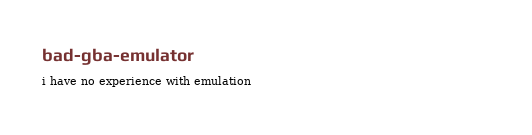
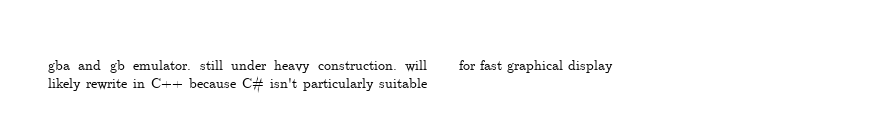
[42,48,194,65] [42,76,251,87] bad-gba-emulator // i have no experience with emulation -> [48,60,427,73] [48,76,427,94] [459,60,613,73] gba and gb emulator. still under heavy construction. will likely rewrite in C++ because C# isn't particularly suitable for fast graphical display

